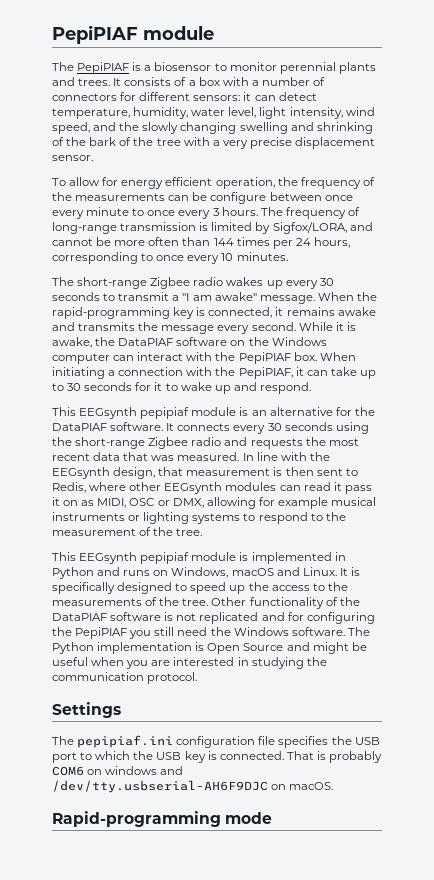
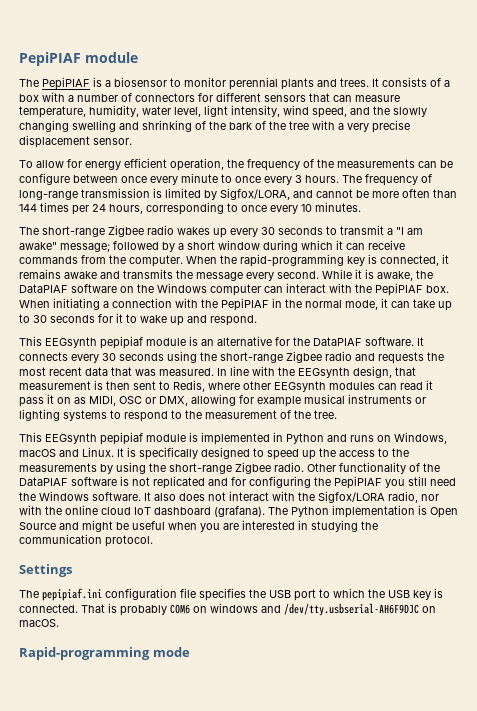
[193,92,317,101] sensors: it can detect -> [264,93,400,102] sensors that can measure
[259,295,315,304] message. -> [60,240,405,252] [19,255,183,267] message; followed by a short window during which it can receive commands from the computer.
[238,367,293,379] PepiPIAF, -> [221,298,378,311] PepiPIAF in the normal mode,
[145,597,209,606] of the tree. -> [100,462,304,474] by using the short-range Zigbee radio.
(345, 631) none -> [144,491,439,503] [19,505,265,517] It also does not interact with the Sigfox/LORA radio, nor with the online cloud IoT dashboard (grafana).

